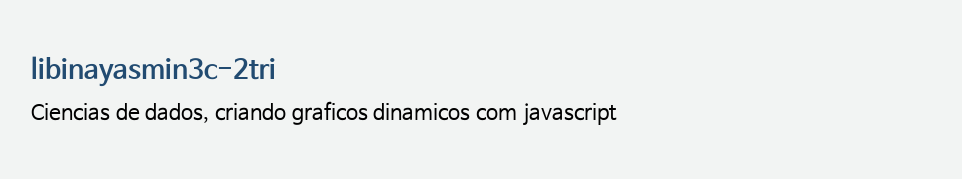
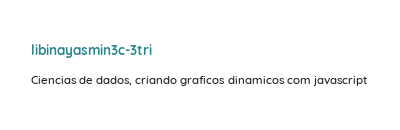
[31,56,276,87] libinayasmin3c-2tri -> [31,44,152,58] libinayasmin3c-3tri

